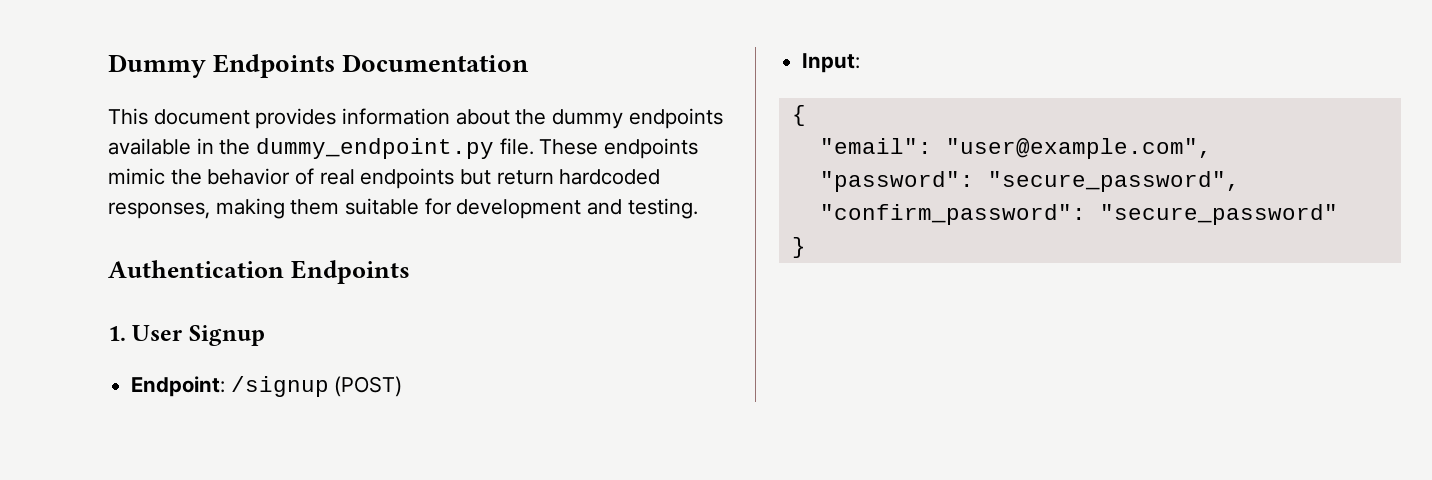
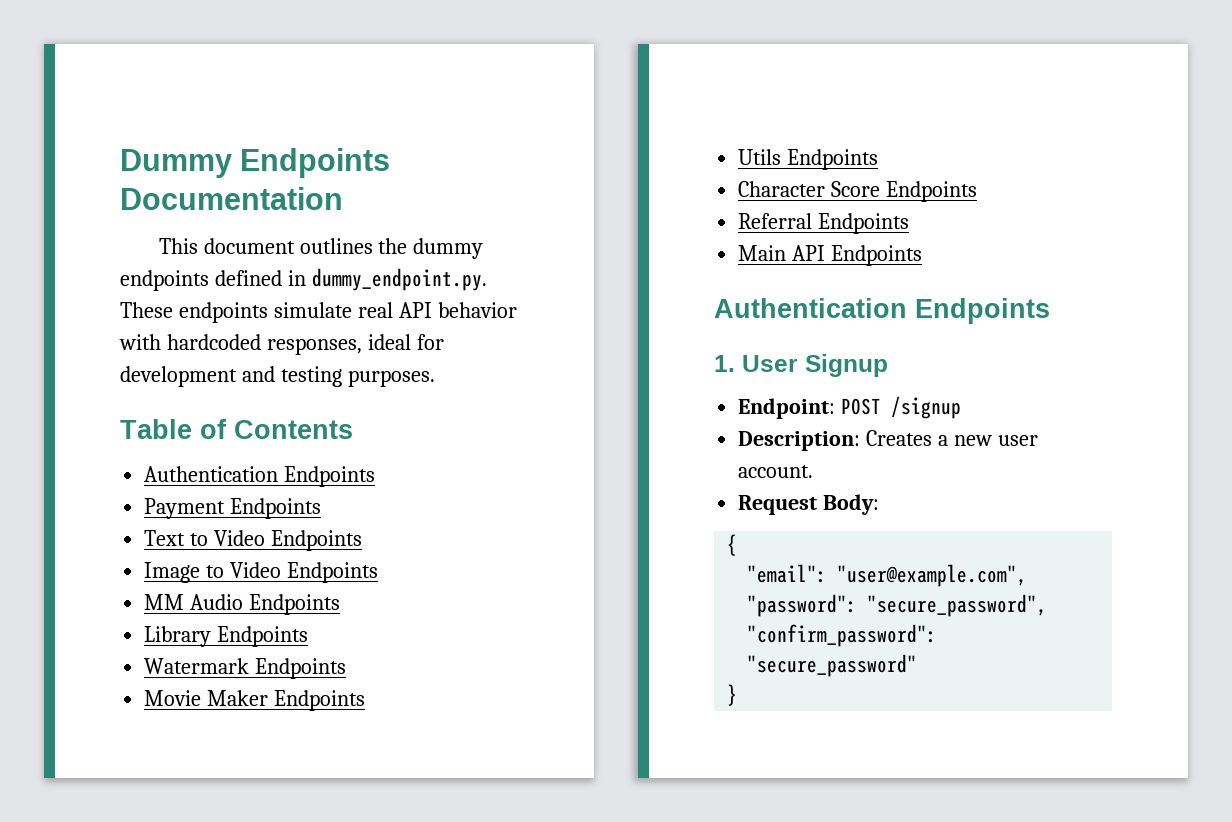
[255,108,723,129] [108,138,699,159] [108,168,661,189] [108,198,698,219] provides information about the dummy endpoints available in the dummy_endpoint.py file. These endpoints mimic the behavior of real endpoints but return hardcoded responses, making them suitable for development and testing. -> [299,238,484,259] [120,268,487,291] [120,302,517,323] [119,334,444,355] [120,366,435,387] [120,419,353,439] [144,466,376,487] [144,498,322,519] [144,530,363,551] [144,562,379,583] [144,594,341,615] [144,626,309,647] [144,658,347,679] [144,690,366,711] [738,149,879,170] [738,181,978,202] [738,213,910,234] [738,245,923,266] outlines the dummy endpoints defined in dummy_endpoint.py. These endpoints simulate real API behavior with hardcoded responses, ideal for development and testing purposes. // Table of Contents // Authentication Endpoints // Payment Endpoints // Text to Video Endpoints // Image to Video Endpoints // MM Audio Endpoints // Library Endpoints // Watermark Endpoints // Movie Maker Endpoints // Utils Endpoints // Character Score Endpoints // Referral Endpoints // Main API Endpoints
(226, 386) none -> [841,398,882,415] POST
[334,376,403,397] [802,53,861,73] (POST) // Input: -> [738,430,1038,451] [738,465,814,478] [738,494,880,515] // Description: Creates a new user account. // Request Body:

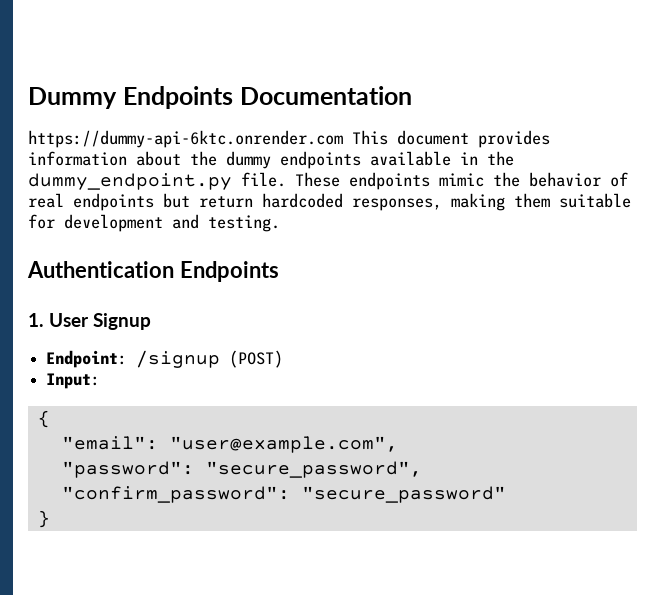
(343, 198) none -> [28,130,343,148] https://dummy-api-6ktc.onrender.com
[299,238,484,259] [120,268,487,291] [120,302,517,323] [119,334,444,355] [120,366,435,387] [120,419,353,439] [144,466,376,487] [144,498,322,519] [144,530,363,551] [144,562,379,583] [144,594,341,615] [144,626,309,647] [144,658,347,679] [144,690,366,711] [738,149,879,170] [738,181,978,202] [738,213,910,234] [738,245,923,266] outlines the dummy endpoints defined in dummy_endpoint.py. These endpoints simulate real API behavior with hardcoded responses, ideal for development and testing purposes. // Table of Contents // Authentication Endpoints // Payment Endpoints // Text to Video Endpoints // Image to Video Endpoints // MM Audio Endpoints // Library Endpoints // Watermark Endpoints // Movie Maker Endpoints // Utils Endpoints // Character Score Endpoints // Referral Endpoints // Main API Endpoints -> [478,130,550,148] [28,151,514,169] [28,172,628,190] [28,193,631,211] [28,214,280,232] provides information about the dummy endpoints available in the dummy_endpoint.py file. These endpoints mimic the behavior of real endpoints but return hardcoded responses, making them suitable for development and testing.
[841,398,882,415] POST -> (128, 359) none
[738,430,1038,451] [738,465,814,478] [738,494,880,515] // Description: Creates a new user account. // Request Body: -> [229,350,284,368] [46,373,101,389] (POST) // Input:

